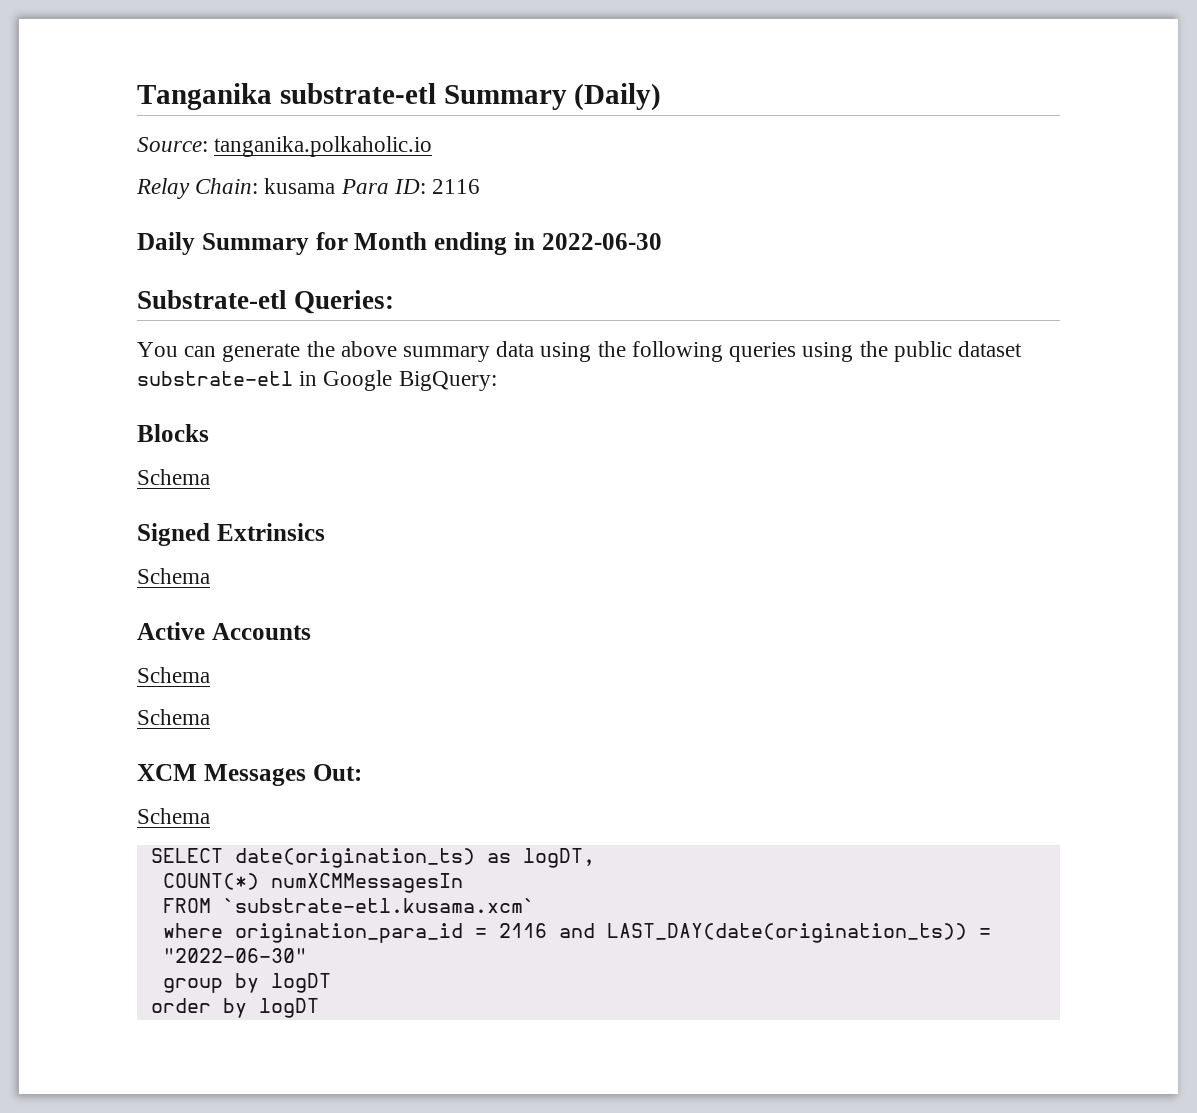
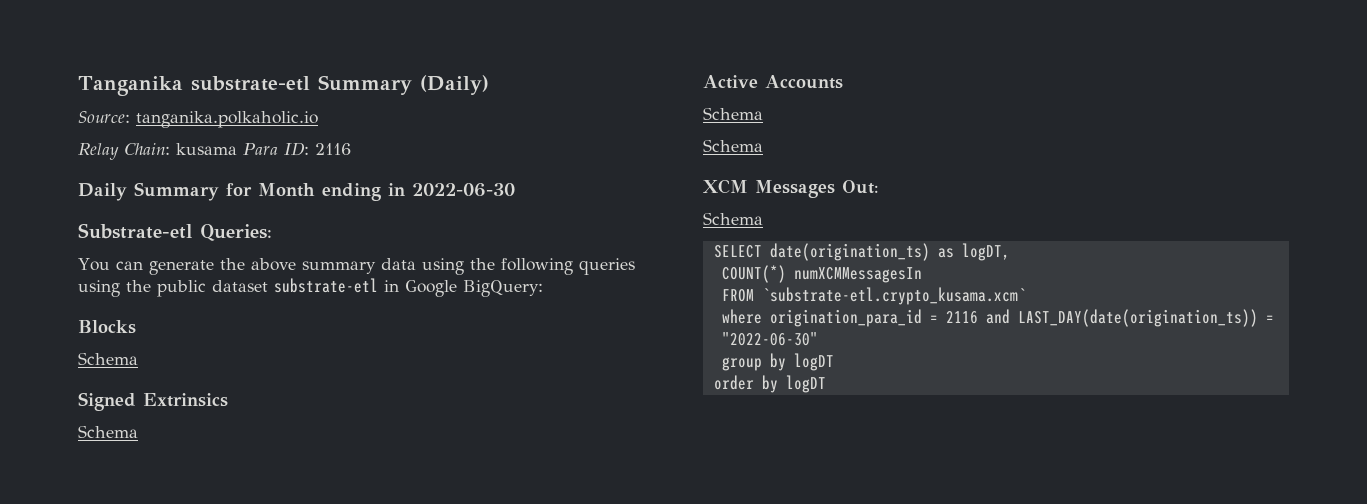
[222,898,535,913] `substrate-etl.kusama.xcm` -> [761,287,1026,305] `substrate-etl.crypto_kusama.xcm`

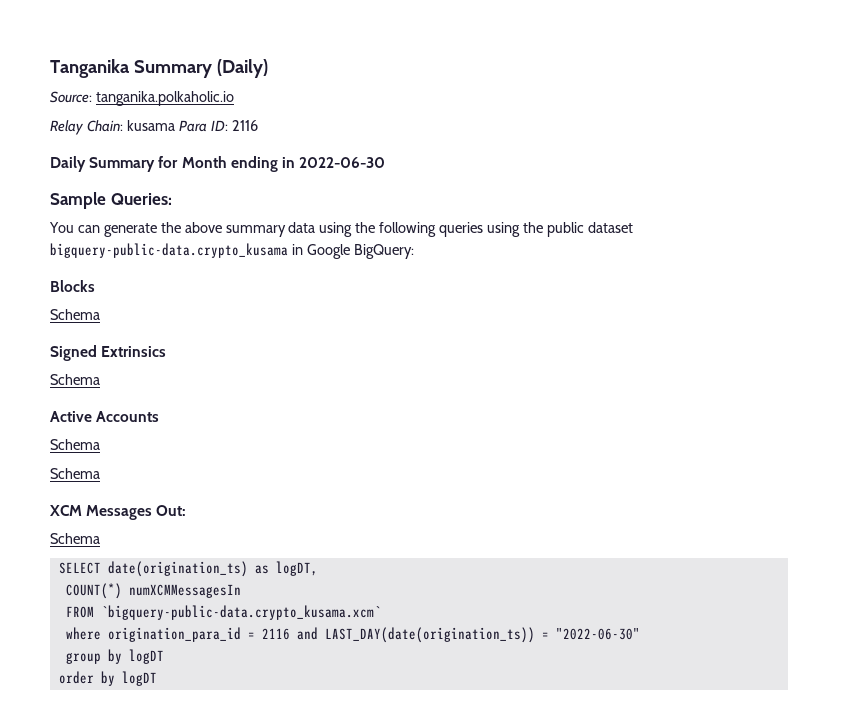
[190,76,310,91] substrate-etl -> (129, 68) none
[78,223,192,239] Substrate-etl -> [50,192,106,209] Sample
[274,278,378,293] substrate-etl -> [50,243,288,258] bigquery-public-data.crypto_kusama
[761,287,1026,305] `substrate-etl.crypto_kusama.xcm` -> [100,605,381,620] `bigquery-public-data.crypto_kusama.xcm`

